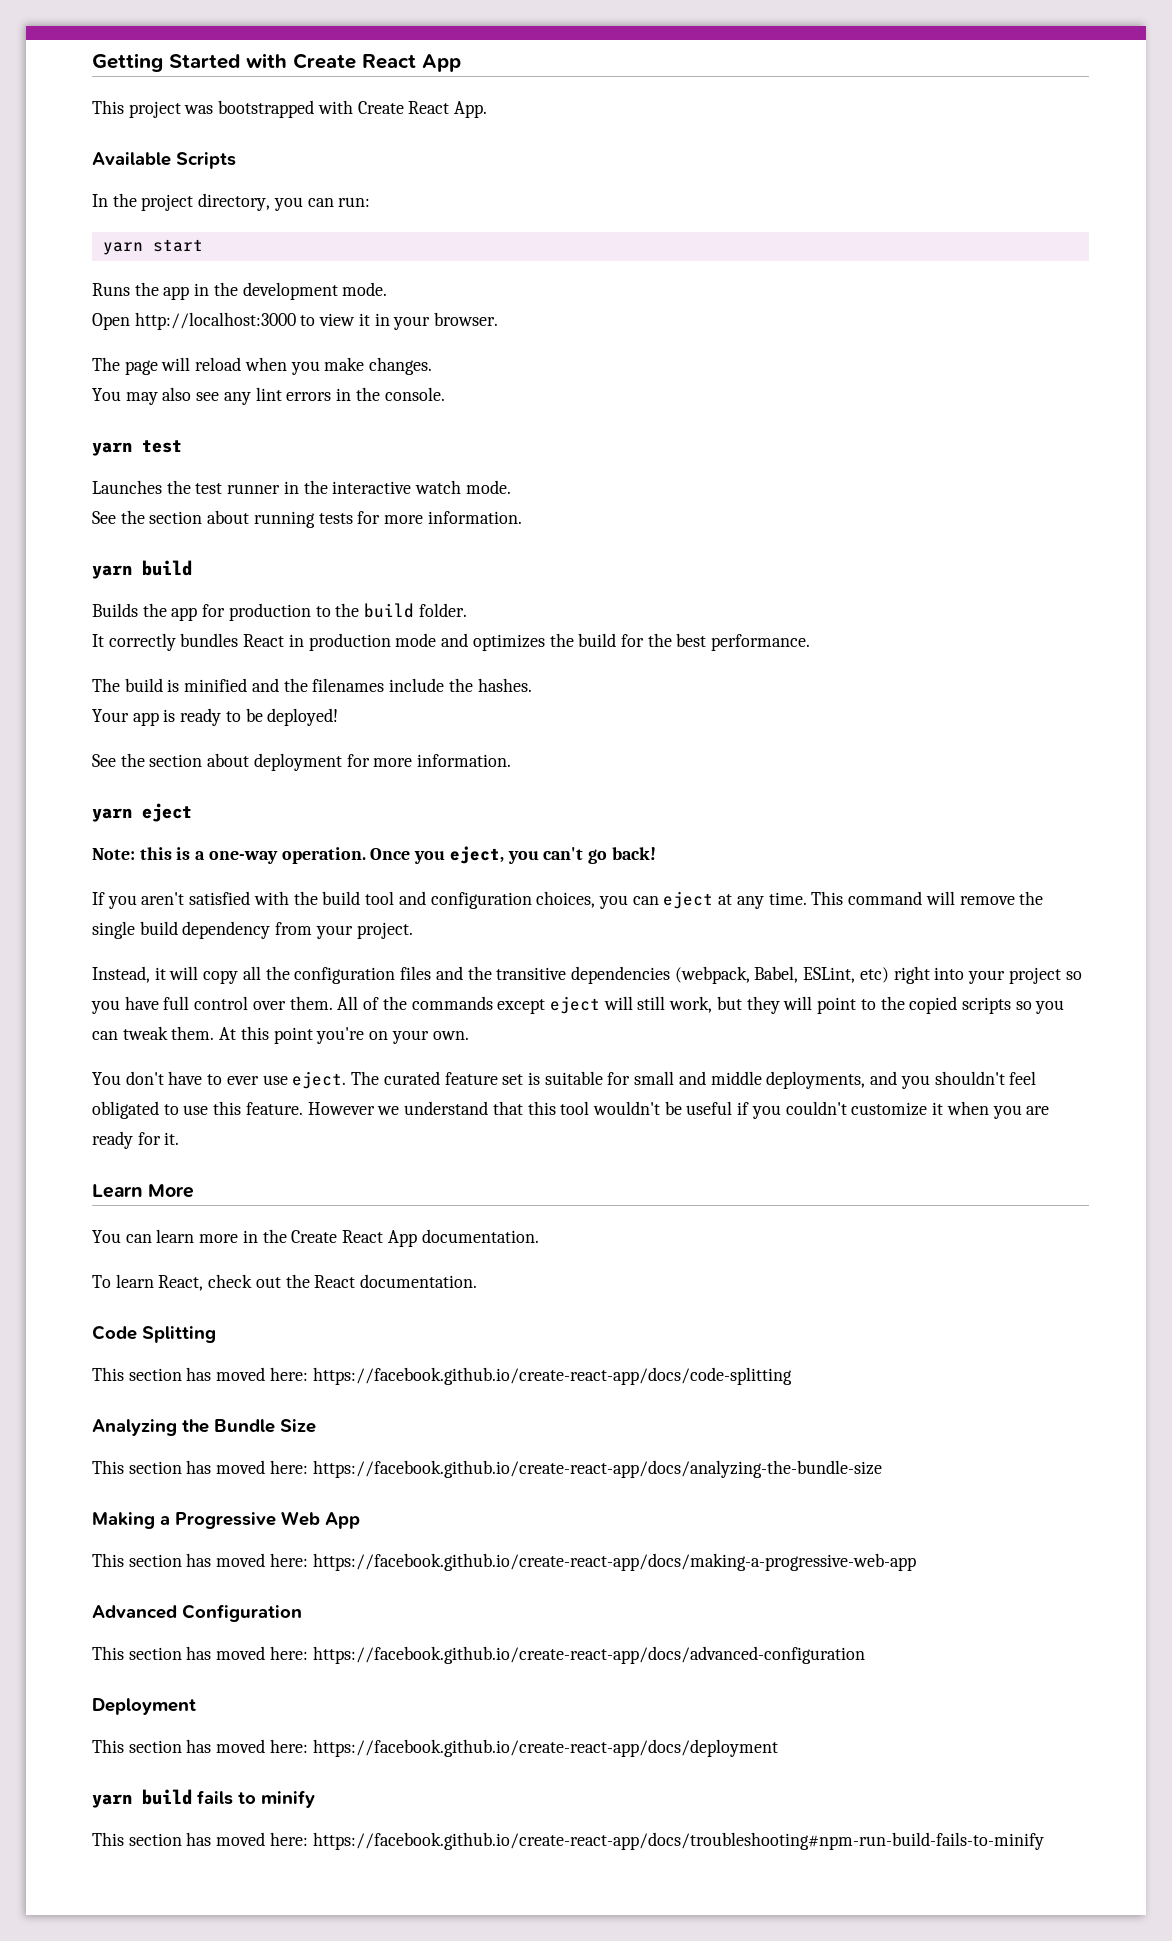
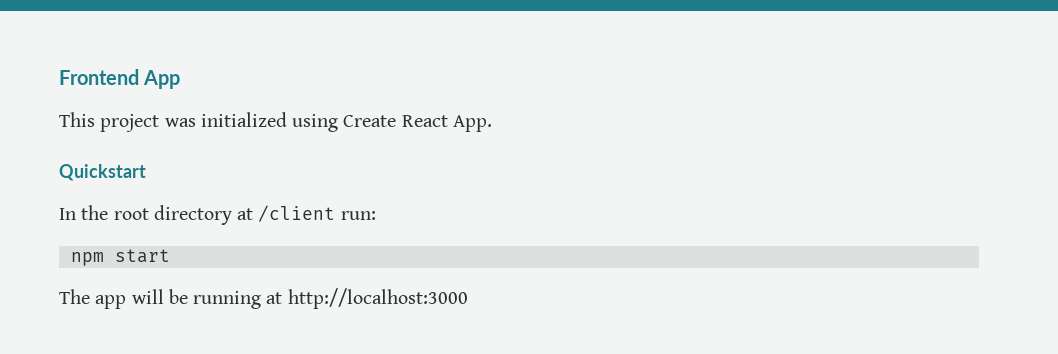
[92,53,416,72] Getting Started with Create React -> [59,69,139,85] Frontend
[218,100,353,118] bootstrapped with -> [200,112,339,132] initialized using
[92,152,236,169] Available Scripts -> [59,164,146,181] Quickstart
[141,193,334,211] project directory, you can -> [113,205,336,225] root directory at /client
[102,242,143,255] yarn -> [70,252,104,266] npm
[92,282,388,300] [92,312,499,330] [92,357,433,375] [92,387,445,405] [92,440,182,456] [92,480,511,494] [92,510,522,528] [92,560,192,579] [92,603,467,621] [92,633,811,651] [92,678,532,692] [92,708,339,726] [92,753,512,771] [92,803,192,822] [92,846,656,864] [92,891,1044,909] [92,921,413,939] [92,966,1082,984] [91,996,1065,1014] [92,1026,469,1044] [92,1071,1037,1089] [92,1101,1050,1119] [92,1131,180,1149] [92,1184,195,1198] [92,1229,539,1247] [92,1274,478,1291] [92,1325,216,1343] [92,1367,792,1385] [92,1419,316,1436] [92,1460,882,1478] [92,1511,360,1529] [92,1553,916,1571] [92,1604,302,1622] [92,1646,865,1664] [92,1698,196,1715] [92,1739,778,1757] [92,1789,315,1808] [92,1832,1044,1850] Runs the app in the development mode. // Open http://localhost:3000 to view it in your browser. // The page will reload when you make changes. // You may also see any lint errors in the console. // yarn test // Launches the test runner in the interactive watch mode. // See the section about running tests for more information. // yarn build // Builds the app for production to the build folder. // It correctly bundles React in production mode and optimizes the build for the best performance. // The build is minified and the filenames include the hashes. // Your app is ready to be deployed! // See the section about deployment for more information. // yarn eject // Note: this is a one-way operation. Once you eject, you can't go back! // If you aren't satisfied with the build tool and configuration choices, you can eject at any time. This command will remove the single build dependency from your project. // Instead, it will copy all the configuration files and the transitive dependencies (webpack, Babel, ESLint, etc) right into your project so you have full control over them. All of the commands except eject will still work, but they will point to the copied scripts so you can tweak them. At this point you're on your own. // You don't have to ever use eject. The curated feature set is suitable for small and middle deployments, and you shouldn't feel obligated to use this feature. However we understand that this tool wouldn't be useful if you couldn't customize it when you are ready for it. // Learn More // You can learn more in the Create React App documentation. // To learn React, check out the React documentation. // Code Splitting // This section has moved here: https://facebook.github.io/create-react-app/docs/code-splitting // Analyzing the Bundle Size // This section has moved here: https://facebook.github.io/create-react-app/docs/analyzing-the-bundle-size // Making a Progressive Web App // This section has moved here: https://facebook.github.io/create-react-app/docs/making-a-progressive-web-app // Advanced Configuration // This section has moved here: https://facebook.github.io/create-react-app/docs/advanced-configuration // Deployment // This section has moved here: https://facebook.github.io/create-react-app/docs/deployment // yarn build fails to minify // This section has moved here: https://facebook.github.io/create-react-app/docs/troubleshooting#npm-run-build-fails-to-minify -> [59,288,468,309] The app will be running at http://localhost:3000

